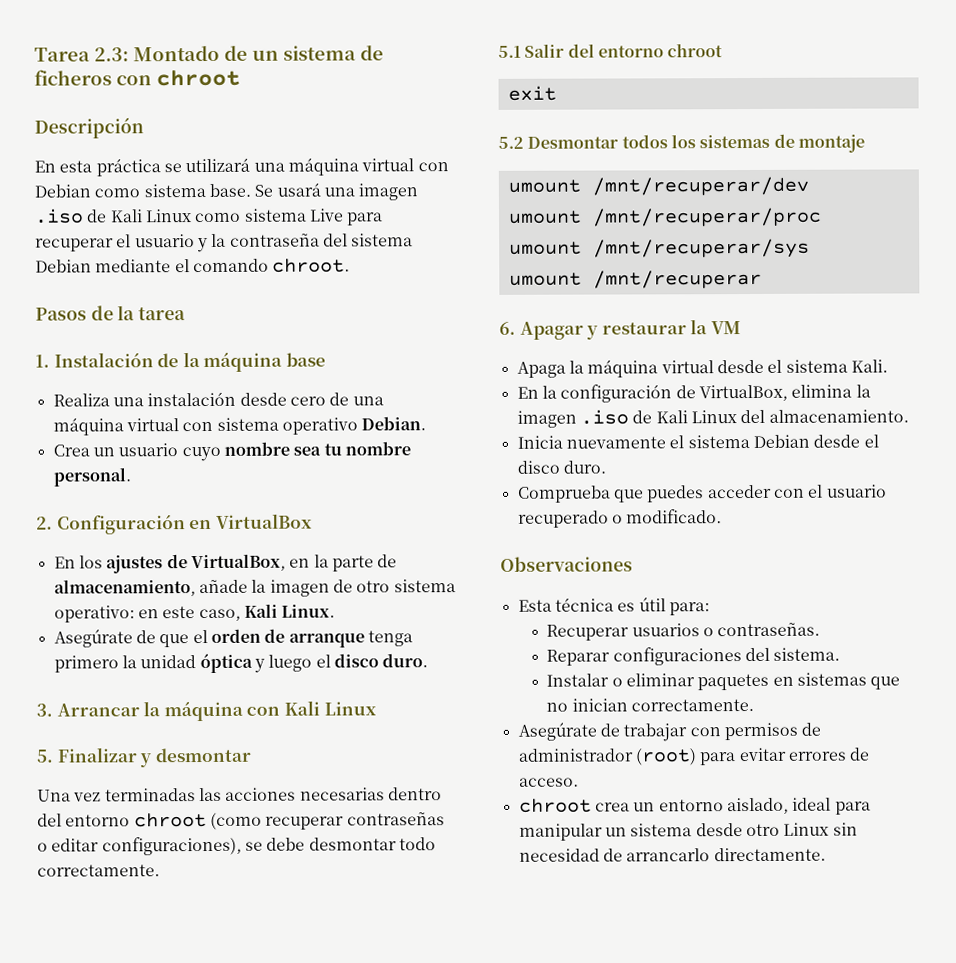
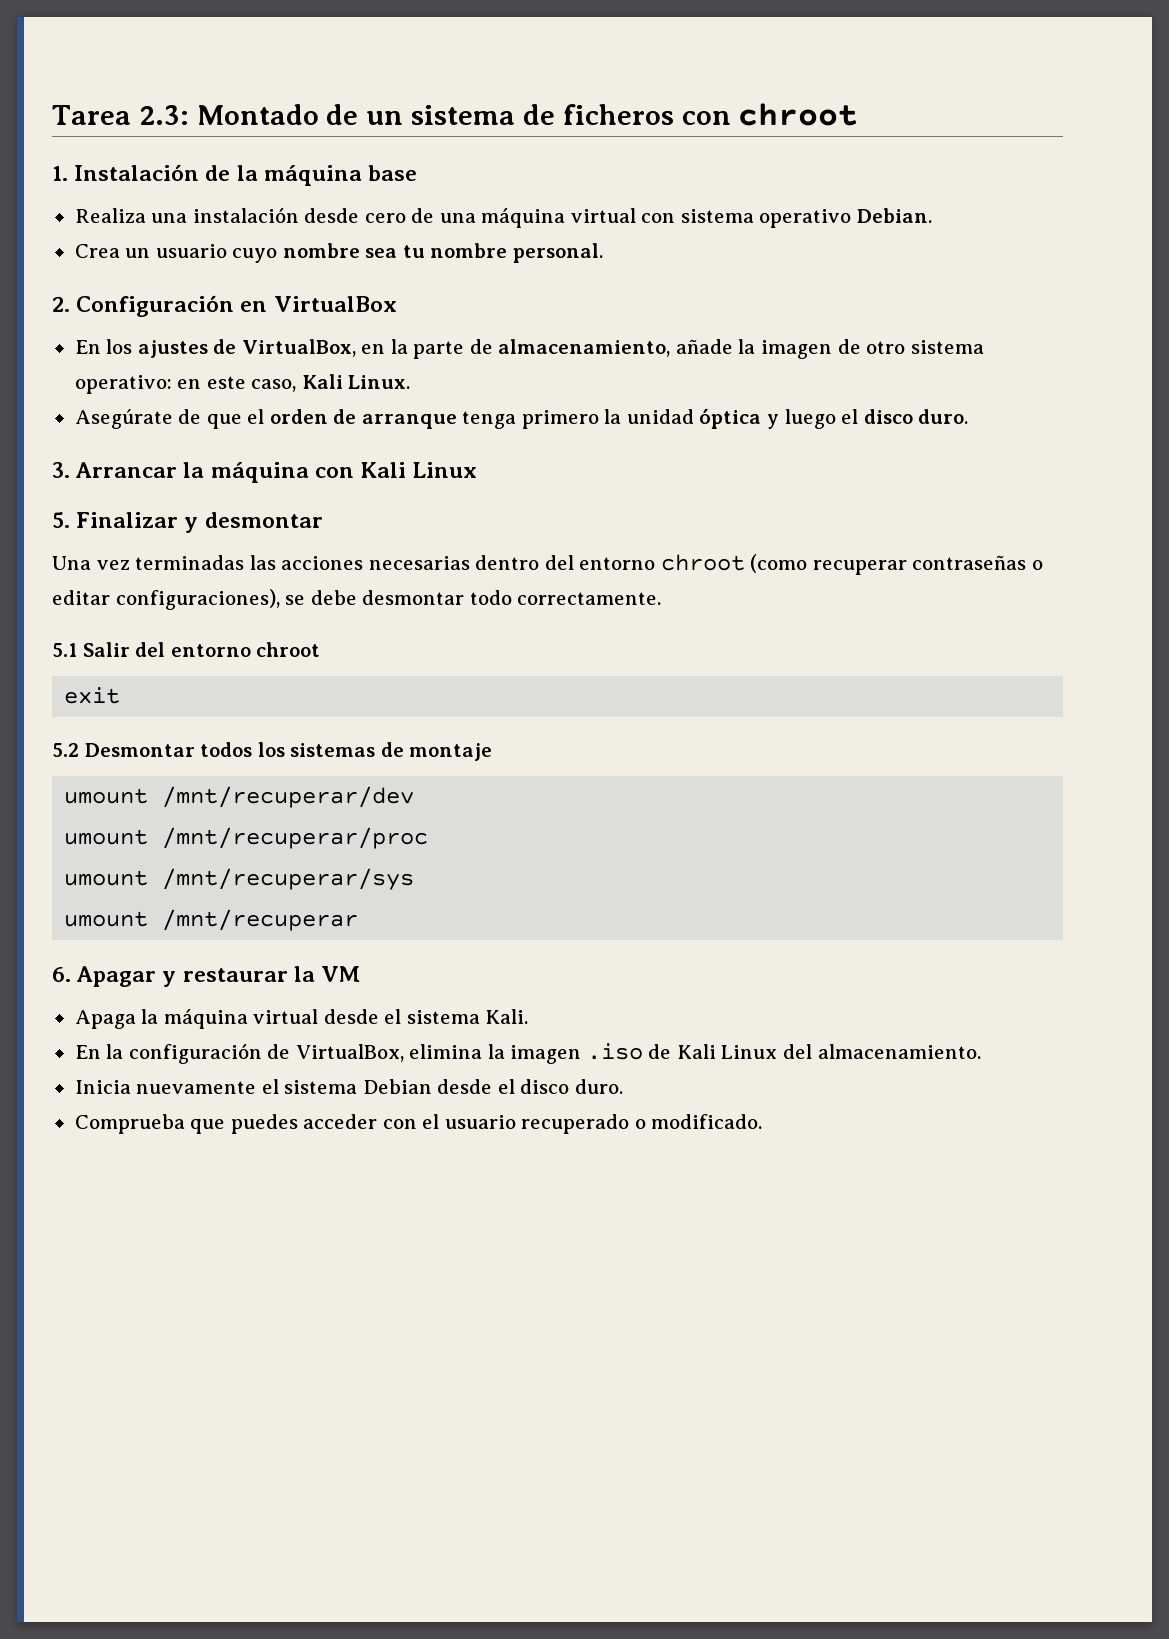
[34,117,144,139] [34,157,449,177] [34,182,419,201] [34,208,384,226] [35,232,414,253] [35,258,351,273] [35,305,187,321] // Descripción // En esta práctica se utilizará una máquina virtual con Debian como sistema base. Se usará una imagen .iso de Kali Linux como sistema Live para recuperar el usuario y la contraseña del sistema Debian mediante el comando chroot. // Pasos de la tarea -> (859, 114) none
[500,556,633,572] [517,597,710,616] [546,621,821,641] [546,647,841,666] [546,672,901,691] [546,698,755,712] [517,722,822,742] [517,747,871,766] [518,777,579,787] [518,797,871,815] [518,822,858,841] [518,847,826,862] // Observaciones // Esta técnica es útil para: // Recuperar usuarios o contraseñas. // Reparar configuraciones del sistema. // Instalar o eliminar paquetes en sistemas que no inician correctamente. // Asegúrate de trabajar con permisos de administrador (root) para evitar errores de acceso. // chroot crea un entorno aislado, ideal para manipular un sistema desde otro Linux sin necesidad de arrancarlo directamente. -> (763, 1121) none

